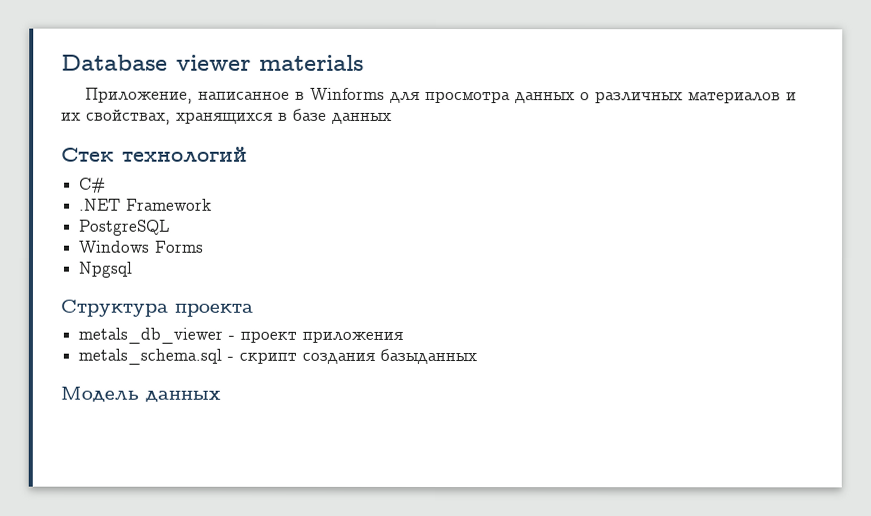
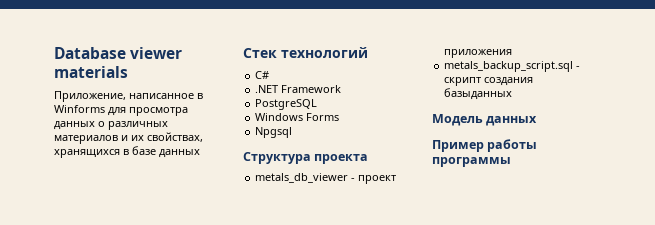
[78,348,223,365] metals_schema.sql -> [444,61,574,72] metals_backup_script.sql
(221, 396) none -> [432,139,538,152] [432,157,511,167] // Пример работы программы

